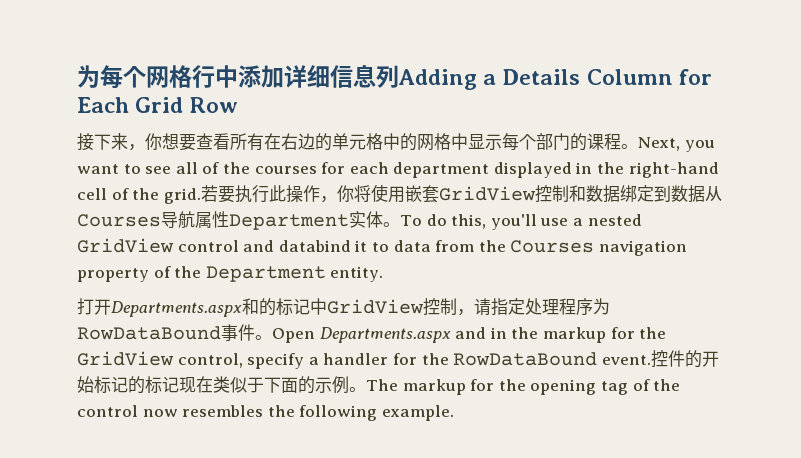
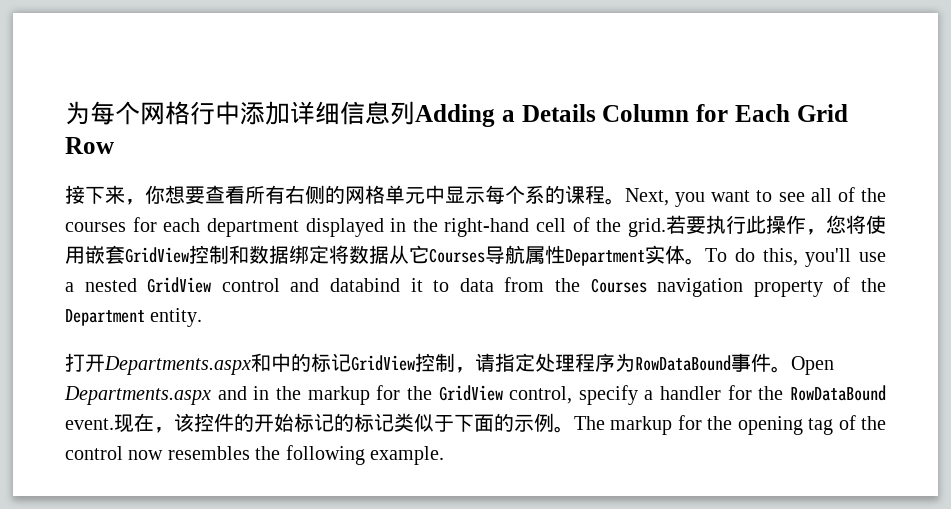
[264,133,451,151] 在右边的单元格中的网格 -> [285,185,425,204] 右侧的网格单元
[536,133,570,150] 部门 -> [525,185,545,204] 系
[336,185,354,202] 你 -> [825,215,846,234] 您
[653,185,722,203] 到数据从 -> [329,245,429,264] 将数据从它
[259,298,327,316] 的标记中 -> [271,353,351,372] 中的标记
(651, 360) none -> [114,413,194,433] 现在，该
[179,376,213,393] 现在 -> (394, 422) none

